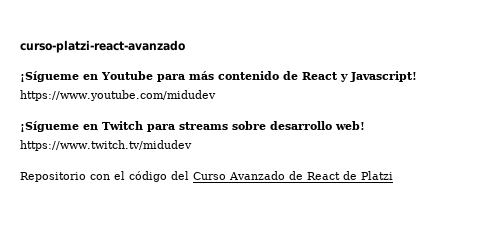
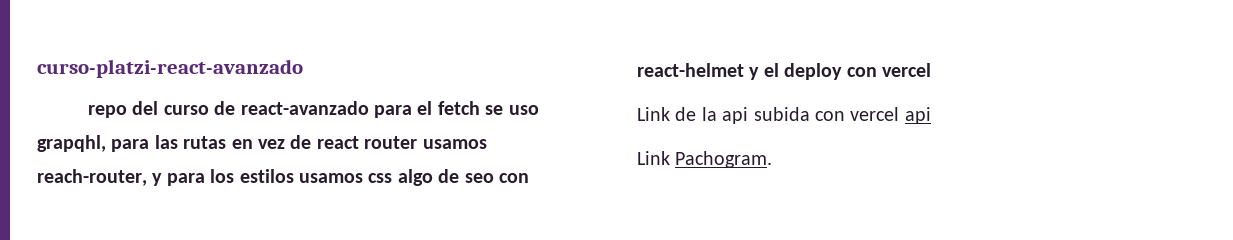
[20,71,417,82] [20,90,216,101] [20,121,365,132] [20,140,192,151] [20,171,393,182] ¡Sígueme en Youtube para más contenido de React y Javascript! https://www.youtube.com/midudev // ¡Sígueme en Twitch para streams sobre desarrollo web! https://www.twitch.tv/midudev // Repositorio con el código del Curso Avanzado de React de Platzi -> [87,101,539,118] [37,135,487,152] [37,169,529,186] [637,63,931,80] [637,107,931,124] [637,151,773,168] repo del curso de react-avanzado para el fetch se uso grapqhl, para las rutas en vez de react router usamos reach-router, y para los estilos usamos css algo de seo con react-helmet y el deploy con vercel // Link de la api subida con vercel api // Link Pachogram.

